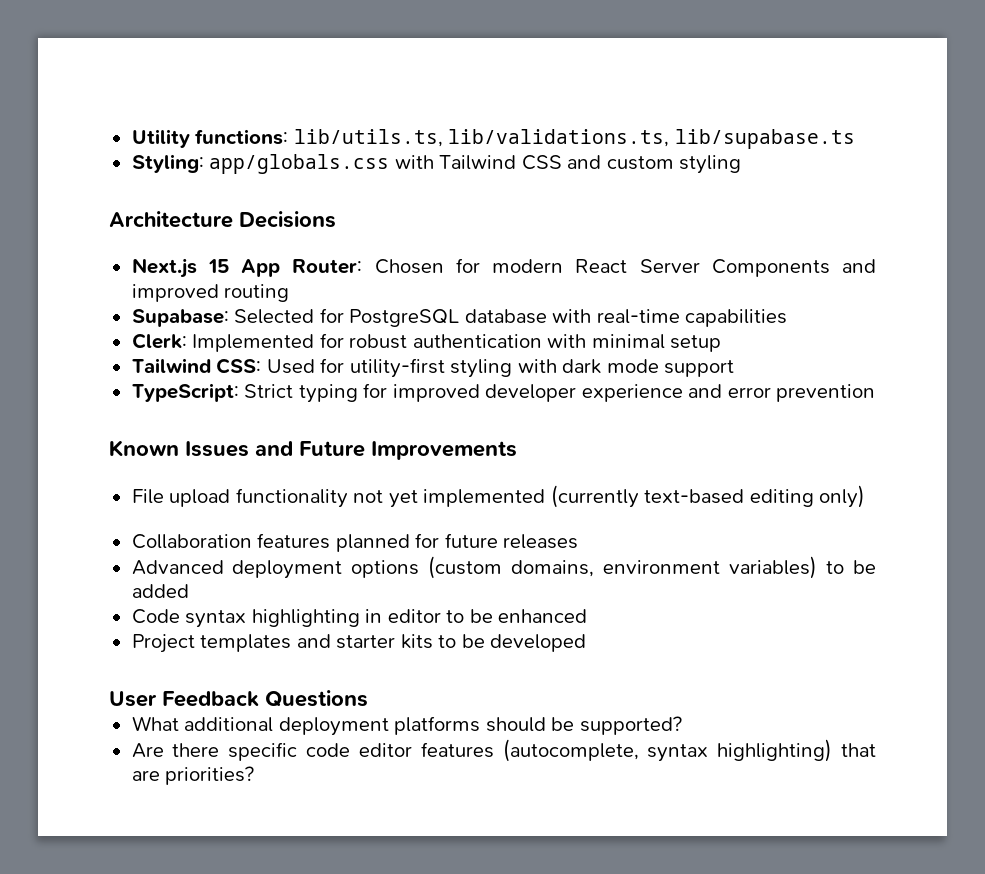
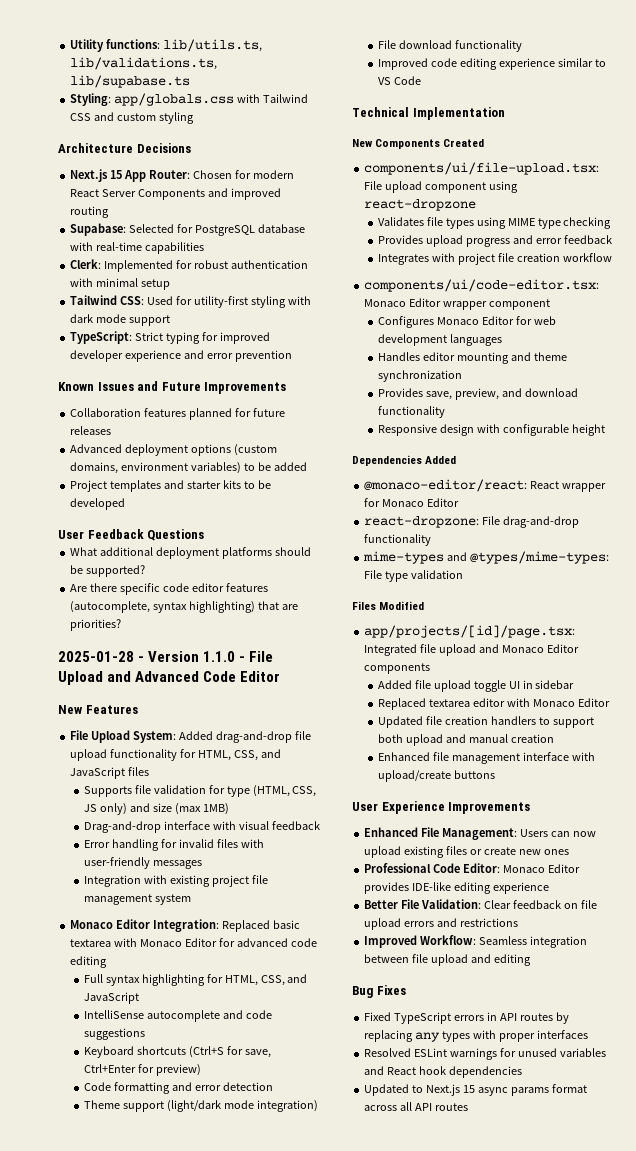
[131,485,866,508] // File upload functionality not yet implemented (currently text-based editing only) -> (287, 388) none
[131,609,588,628] // Code syntax highlighting in editor to be enhanced -> (307, 466) none
(255, 775) none -> [58,651,274,662] [58,671,281,685] [58,705,138,714] [70,730,311,743] [70,749,281,761] [70,767,150,779] [83,785,317,797] [83,803,229,815] [83,821,320,833] [83,839,264,851] [83,857,202,869] [83,875,268,887] [83,894,191,905] [70,919,300,932] [70,938,317,947] [70,956,108,968] [83,974,308,986] [83,992,139,1004] [83,1010,272,1022] [83,1028,145,1040] [83,1046,271,1058] [83,1064,201,1076] [83,1082,273,1094] [83,1100,318,1112] [377,40,522,52] [377,58,606,70] [377,76,421,85] [352,107,505,120] [352,139,485,149] [364,162,600,175] [364,181,519,193] [364,199,477,211] [377,217,612,229] [377,235,612,247] [377,253,612,265] [364,279,600,292] [364,298,551,310] [377,316,556,328] [377,334,502,346] [377,352,567,364] [377,370,462,382] [377,388,578,400] [377,406,445,418] [377,424,605,436] [352,455,457,466] [364,479,607,492] [364,498,460,507] [364,516,580,528] [364,534,432,546] [363,551,610,564] [364,570,464,582] [352,601,425,610] [364,625,576,638] [364,644,579,656] [364,663,431,674] [377,680,575,692] [377,698,610,710] [377,716,594,728] [377,734,554,746] [377,752,595,764] [377,770,495,782] [352,801,531,814] [364,827,596,840] [364,846,569,858] [364,863,580,873] [364,882,550,894] [364,899,597,909] [364,918,519,930] [364,935,588,948] [364,954,531,966] [352,985,406,998] [364,1012,569,1024] [364,1030,588,1042] [364,1048,606,1060] [364,1066,523,1078] [364,1084,587,1096] [364,1102,469,1111] // 2025-01-28 - Version 1.1.0 - File Upload and Advanced Code Editor // New Features // File Upload System: Added drag-and-drop file upload functionality for HTML, CSS, and JavaScript files // Supports file validation for type (HTML, CSS, JS only) and size (max 1MB) // Drag-and-drop interface with visual feedback // Error handling for invalid files with user-friendly messages // Integration with existing project file management system // Monaco Editor Integration: Replaced basic textarea with Monaco Editor for advanced code editing // Full syntax highlighting for HTML, CSS, and JavaScript // IntelliSense autocomplete and code suggestions // Keyboard shortcuts (Ctrl+S for save, Ctrl+Enter for preview) // Code formatting and error detection // Theme support (light/dark mode integration) // File download functionality // Improved code editing experience similar to VS Code // Technical Implementation // New Components Created // components/ui/file-upload.tsx: File upload component using react-dropzone // Validates file types using MIME type checking // Provides upload progress and error feedback // Integrates with project file creation workflow // components/ui/code-editor.tsx: Monaco Editor wrapper component // Configures Monaco Editor for web development languages // Handles editor mounting and theme synchronization // Provides save, preview, and download functionality // Responsive design with configurable height // Dependencies Added // @monaco-editor/react: React wrapper for Monaco Editor // react-dropzone: File drag-and-drop functionality // mime-types and @types/mime-types: File type validation // Files Modified // app/projects/[id]/page.tsx: Integrated file upload and Monaco Editor components // Added file upload toggle UI in sidebar // Replaced textarea editor with Monaco Editor // Updated file creation handlers to support both upload and manual creation // Enhanced file management interface with upload/create buttons // User Experience Improvements // Enhanced File Management: Users can now upload existing files or create new ones // Professional Code Editor: Monaco Editor provides IDE-like editing experience // Better File Validation: Clear feedback on file upload errors and restrictions // Improved Workflow: Seamless integration between file upload and editing // Bug Fixes // Fixed TypeScript errors in API routes by replacing any types with proper interfaces // Resolved ESLint warnings for unused variables and React hook dependencies // Updated to Next.js 15 async params format across all API routes

